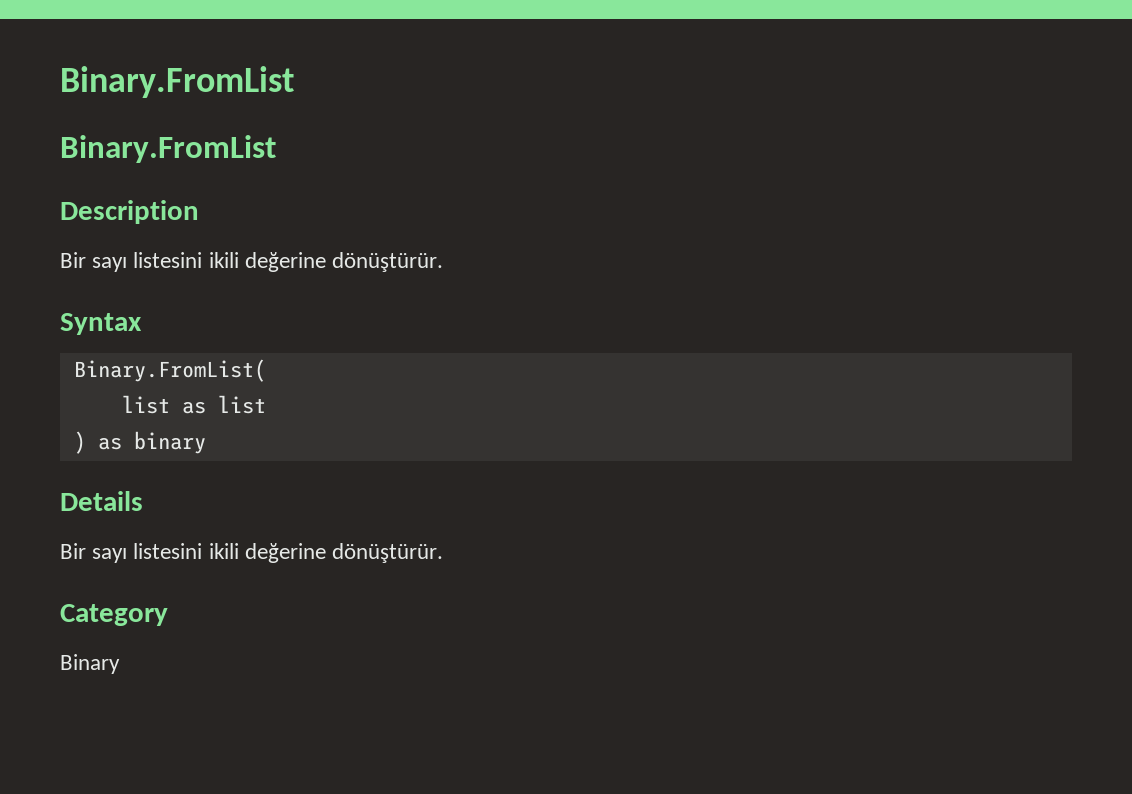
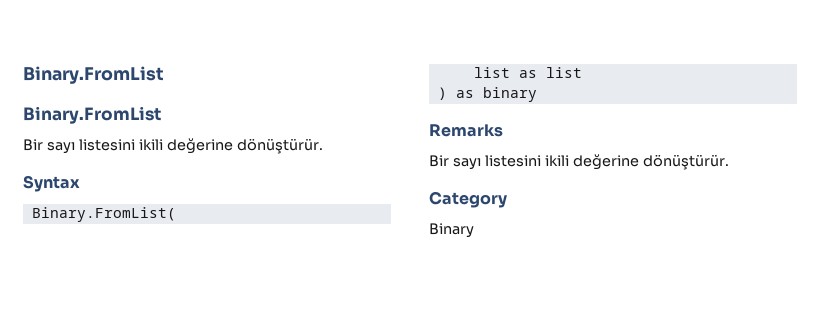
[60,200,199,224] // Description -> (161, 115) none
[60,491,143,511] Details -> [429,124,503,137] Remarks

